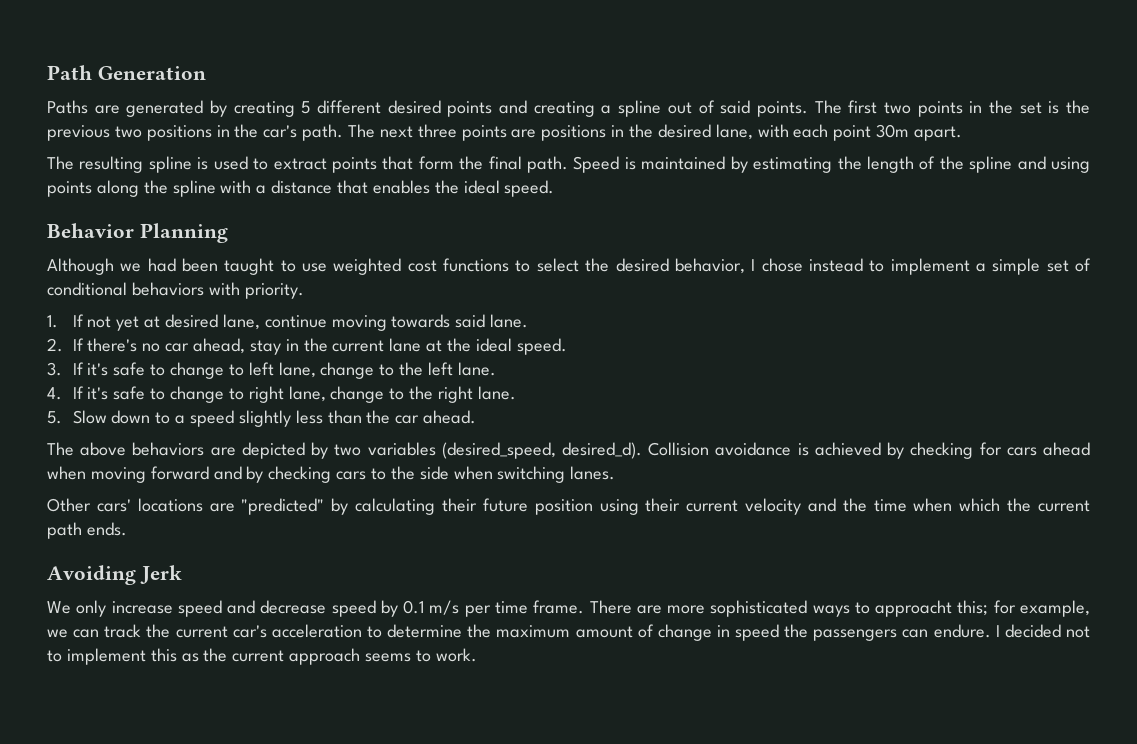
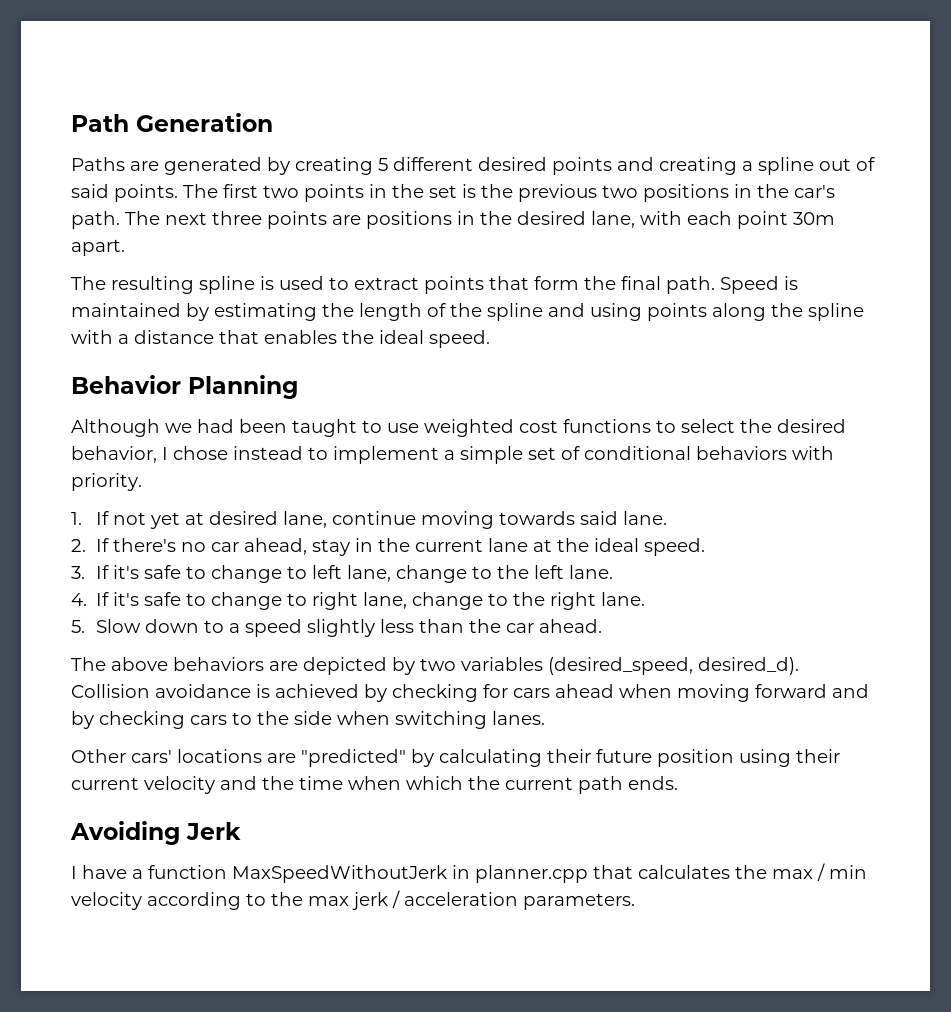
[47,600,1090,617] [47,624,1090,641] [47,648,477,665] We only increase speed and decrease speed by 0.1 m/s per time frame. There are more sophisticated ways to approacht this; for example, we can track the current car's acceleration to determine the maximum amount of change in speed the passengers can endure. I decided not to implement this as the current approach seems to work. -> [71,863,867,883] [71,890,635,910] I have a function MaxSpeedWithoutJerk in planner.cpp that calculates the max / min velocity according to the max jerk / acceleration parameters.

